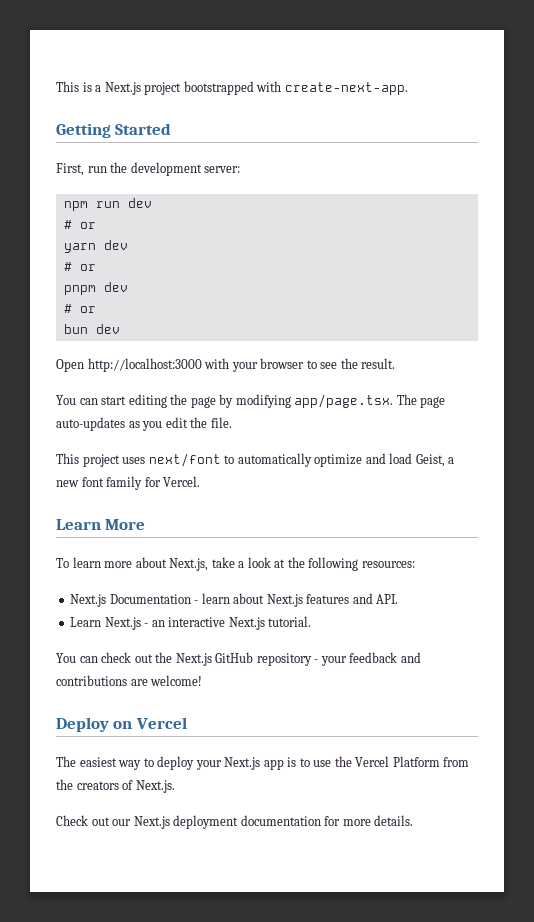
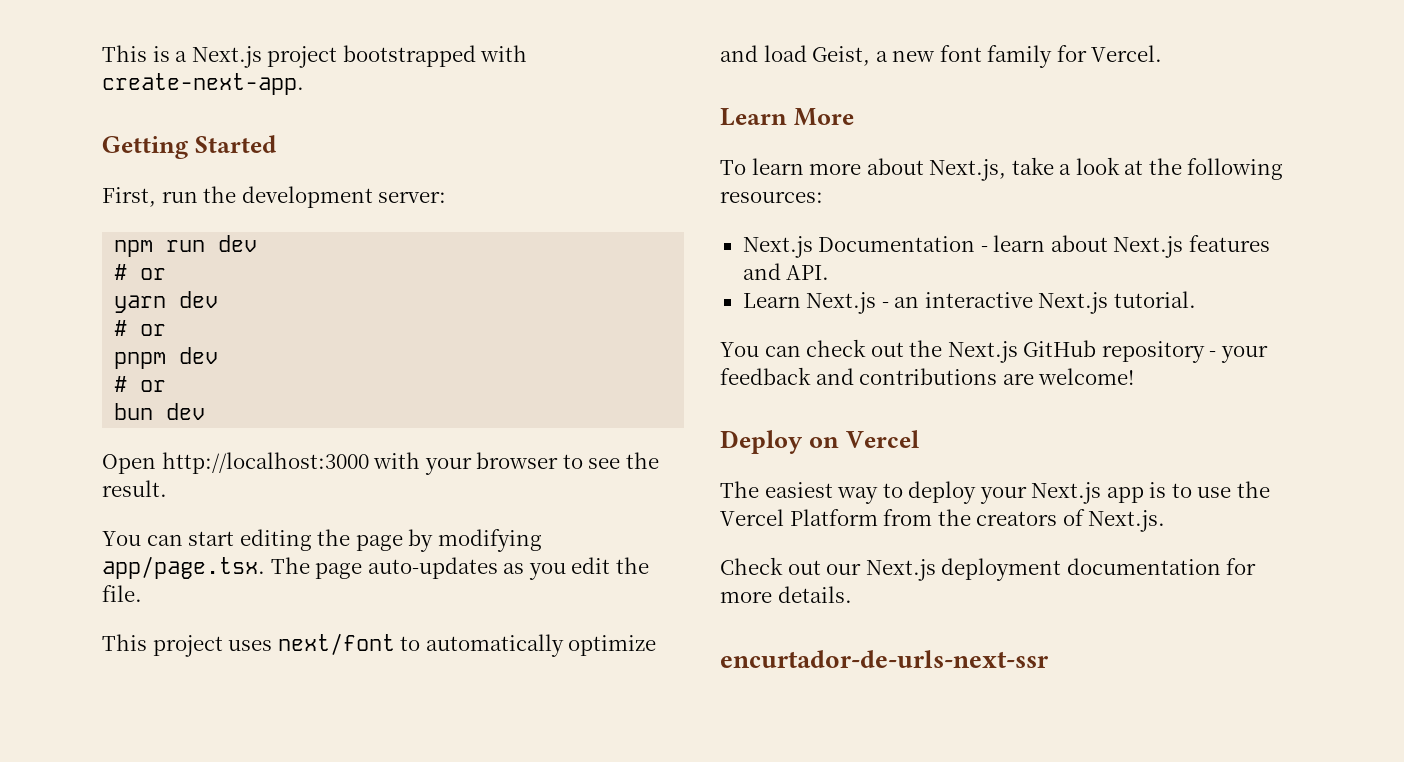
(414, 820) none -> [720,650,1049,668] // encurtador-de-urls-next-ssr

